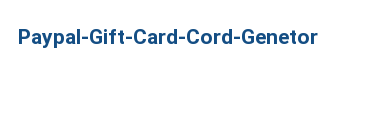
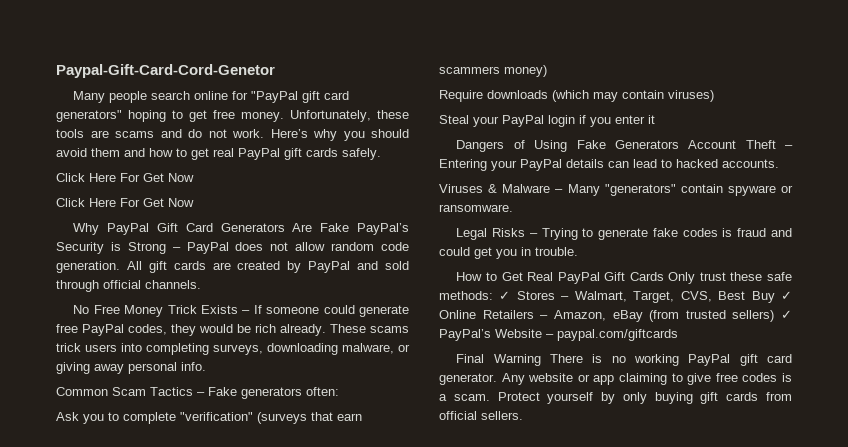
(318, 38) none -> [73,91,350,103] [56,110,409,122] [56,129,409,141] [56,148,381,160] [56,173,194,182] [56,198,194,207] [73,223,409,235] [56,242,409,254] [56,261,409,273] [56,280,201,292] [73,305,410,317] [56,324,409,336] [56,343,410,355] [56,362,206,374] [56,387,339,399] [56,412,362,424] [439,65,547,77] [439,90,714,102] [439,115,655,127] [456,140,793,152] [439,159,779,171] [439,184,793,196] [439,204,513,212] [456,228,792,240] [439,247,578,259] [456,272,792,284] [439,291,792,303] [439,310,792,322] [439,329,678,341] [456,354,792,366] [439,373,792,385] [439,392,792,404] [439,411,523,420] // Many people search online for "PayPal gift card generators" hoping to get free money. Unfortunately, these tools are scams and do not work. Here’s why you should avoid them and how to get real PayPal gift cards safely. // Click Here For Get Now // Click Here For Get Now // Why PayPal Gift Card Generators Are Fake PayPal’s Security is Strong – PayPal does not allow random code generation. All gift cards are created by PayPal and sold through official channels. // No Free Money Trick Exists – If someone could generate free PayPal codes, they would be rich already. These scams trick users into completing surveys, downloading malware, or giving away personal info. // Common Scam Tactics – Fake generators often: // Ask you to complete "verification" (surveys that earn scammers money) // Require downloads (which may contain viruses) // Steal your PayPal login if you enter it // Dangers of Using Fake Generators Account Theft – Entering your PayPal details can lead to hacked accounts. // Viruses & Malware – Many "generators" contain spyware or ransomware. // Legal Risks – Trying to generate fake codes is fraud and could get you in trouble. // How to Get Real PayPal Gift Cards Only trust these safe methods: ✓ Stores – Walmart, Target, CVS, Best Buy ✓ Online Retailers – Amazon, eBay (from trusted sellers) ✓ PayPal’s Website – paypal.com/giftcards // Final Warning There is no working PayPal gift card generator. Any website or app claiming to give free codes is a scam. Protect yourself by only buying gift cards from official sellers.

